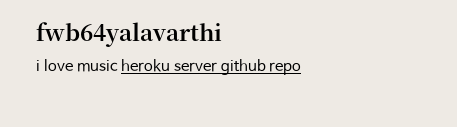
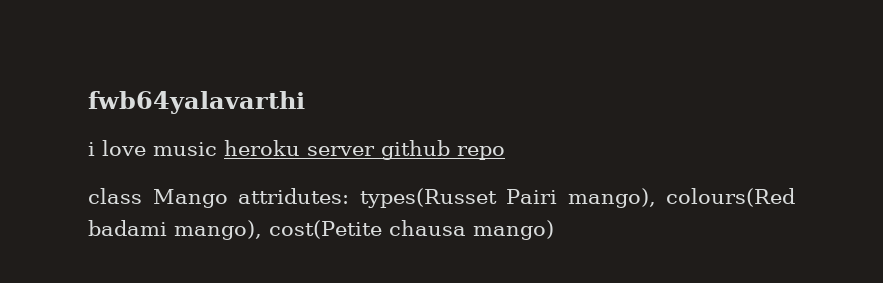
(302, 68) none -> [88,188,796,208] [88,220,554,240] // class Mango attridutes: types(Russet Pairi mango), colours(Red badami mango), cost(Petite chausa mango)

